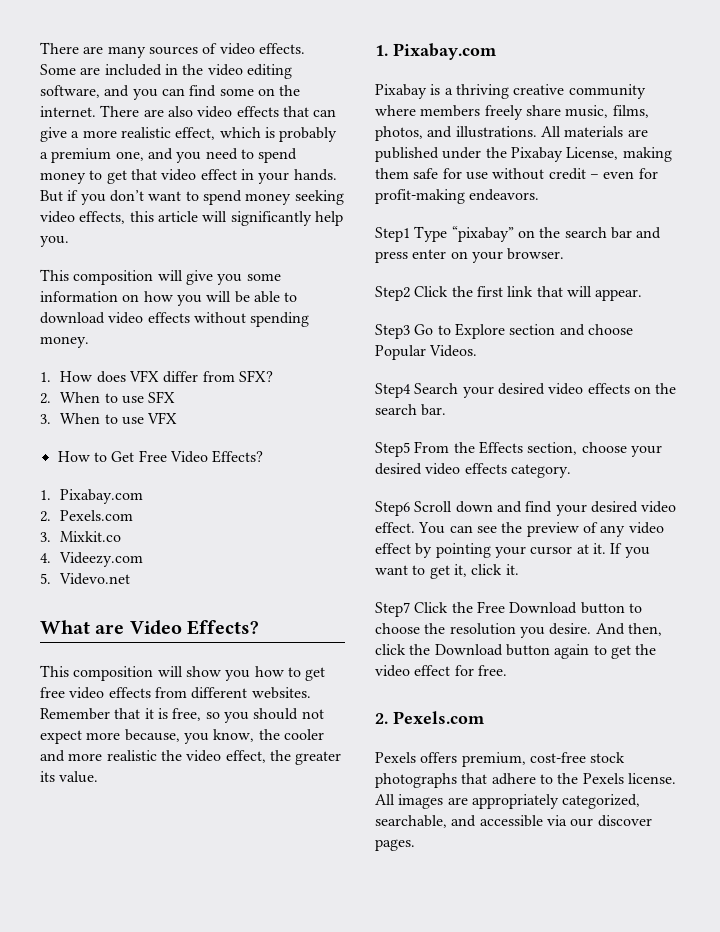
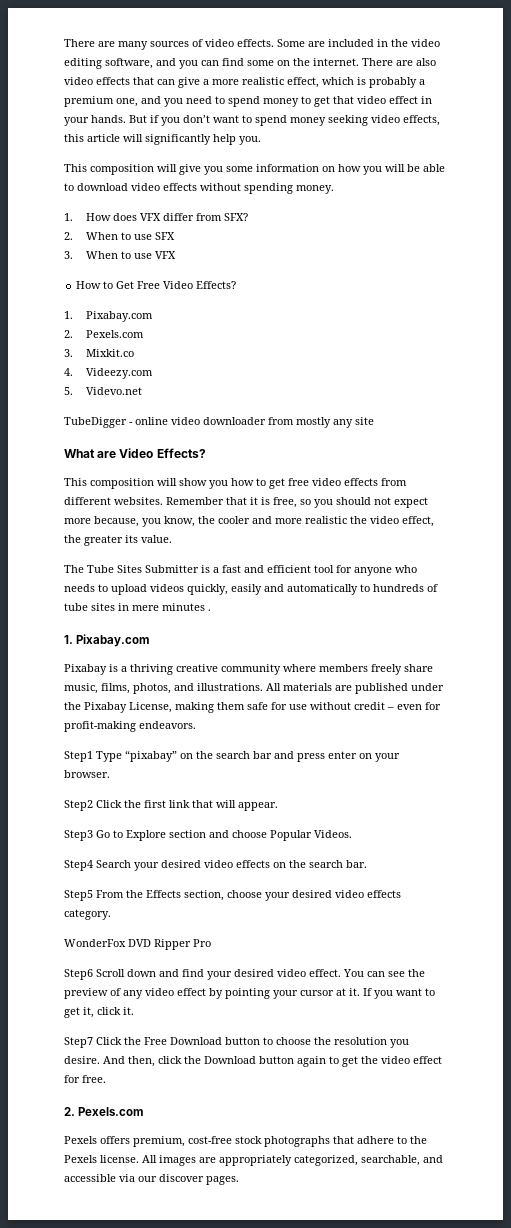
(131, 579) none -> [64,417,374,428] // TubeDigger - online video downloader from mostly any site
(99, 777) none -> [64,565,417,576] [64,584,438,595] [64,603,211,611] // The Tube Sites Submitter is a fast and efficient tool for anyone who needs to upload videos quickly, easily and automatically to hundreds of tube sites in mere minutes .
(571, 471) none -> [64,939,211,950] // WonderFox DVD Ripper Pro

